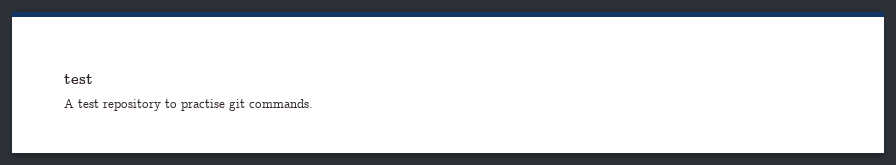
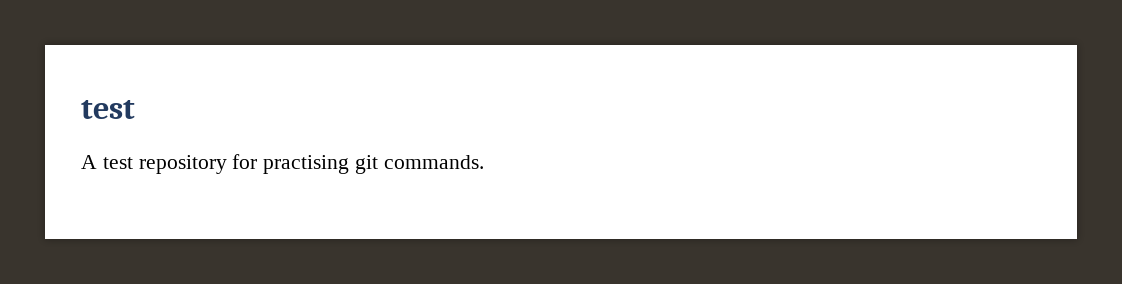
[165,99,225,111] to practise -> [232,154,350,174] for practising

